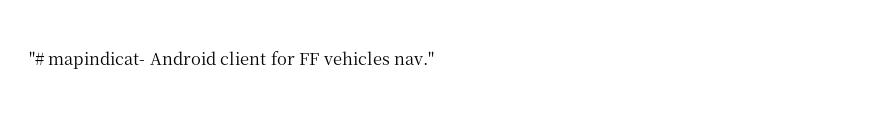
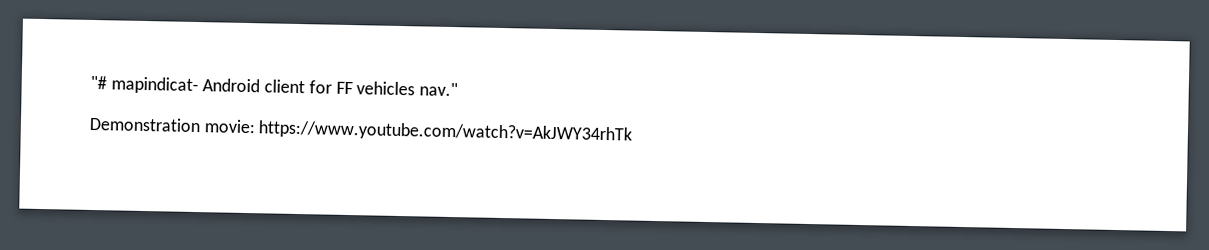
(435, 58) none -> [89,116,633,144] // Demonstration movie: https://www.youtube.com/watch?v=AkJWY34rhTk

